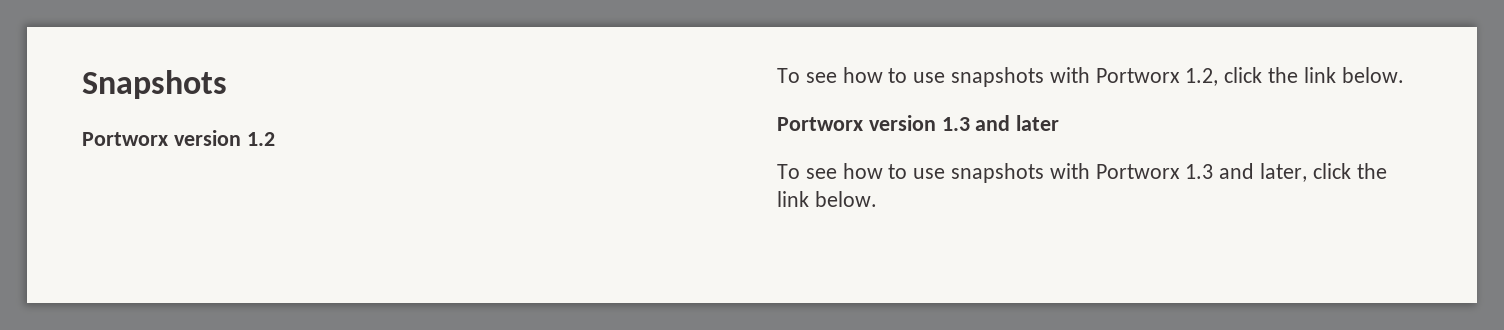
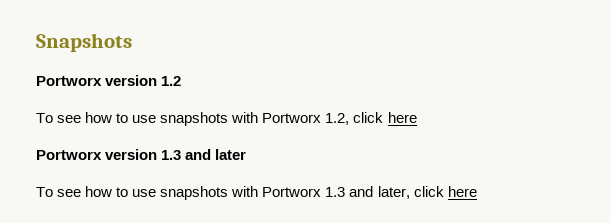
[1268,67,1404,83] the link below. -> [387,112,417,123] here
[1356,163,1387,179] [777,191,877,207] the link below. -> [447,186,477,197] here

